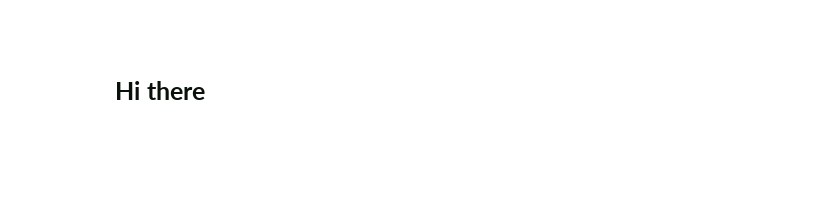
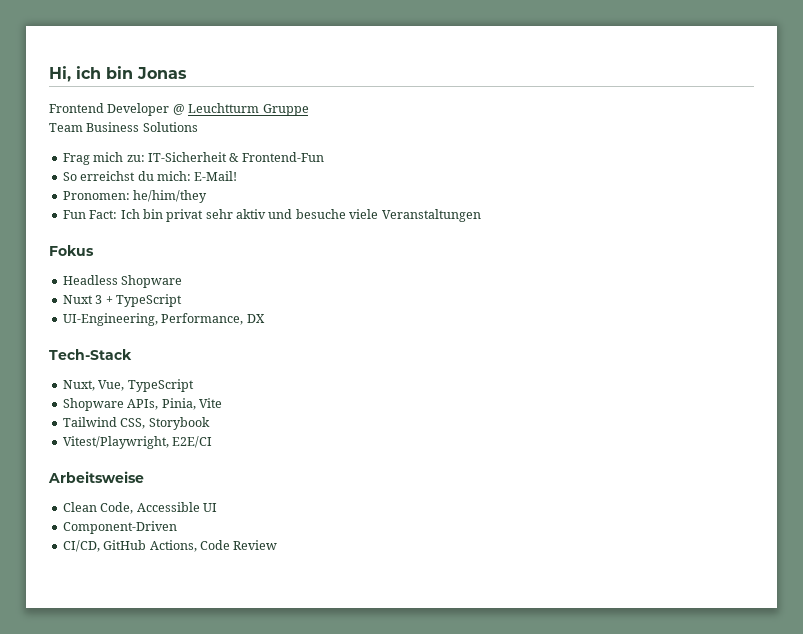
[115,81,205,100] Hi there -> [49,66,187,82] [49,103,309,116] [49,122,198,132] [62,152,324,165] [62,171,238,181] [62,190,208,203] [62,209,481,222] [49,245,94,256] [62,275,183,288] [62,294,182,307] [62,313,265,326] [49,349,132,360] [62,379,194,392] [62,398,222,411] [62,417,210,430] [62,436,213,449] [48,471,144,483] [62,502,217,514] [62,521,177,534] [62,540,278,552] Hi, ich bin Jonas // Frontend Developer @ Leuchtturm Gruppe // Team Business Solutions // Frag mich zu: IT-Sicherheit & Frontend-Fun // So erreichst du mich: E-Mail! // Pronomen: he/him/they // Fun Fact: Ich bin privat sehr aktiv und besuche viele Veranstaltungen // Fokus // Headless Shopware // Nuxt 3 + TypeScript // UI-Engineering, Performance, DX // Tech-Stack // Nuxt, Vue, TypeScript // Shopware APIs, Pinia, Vite // Tailwind CSS, Storybook // Vitest/Playwright, E2E/CI // Arbeitsweise // Clean Code, Accessible UI // Component-Driven // CI/CD, GitHub Actions, Code Review

